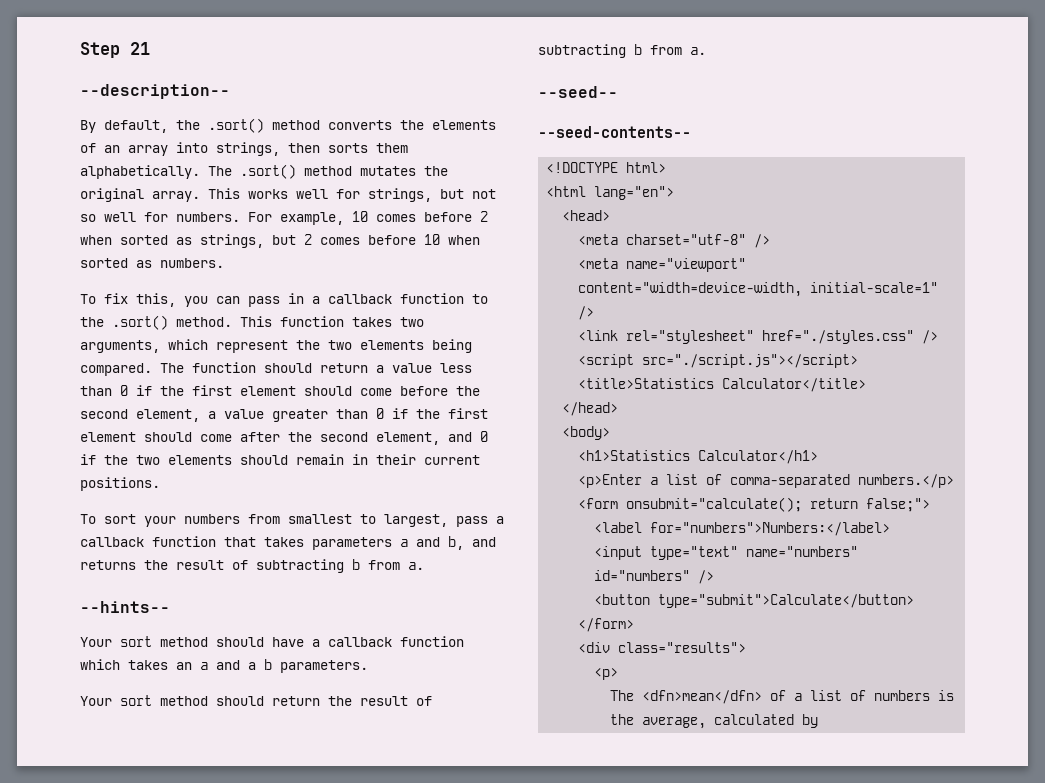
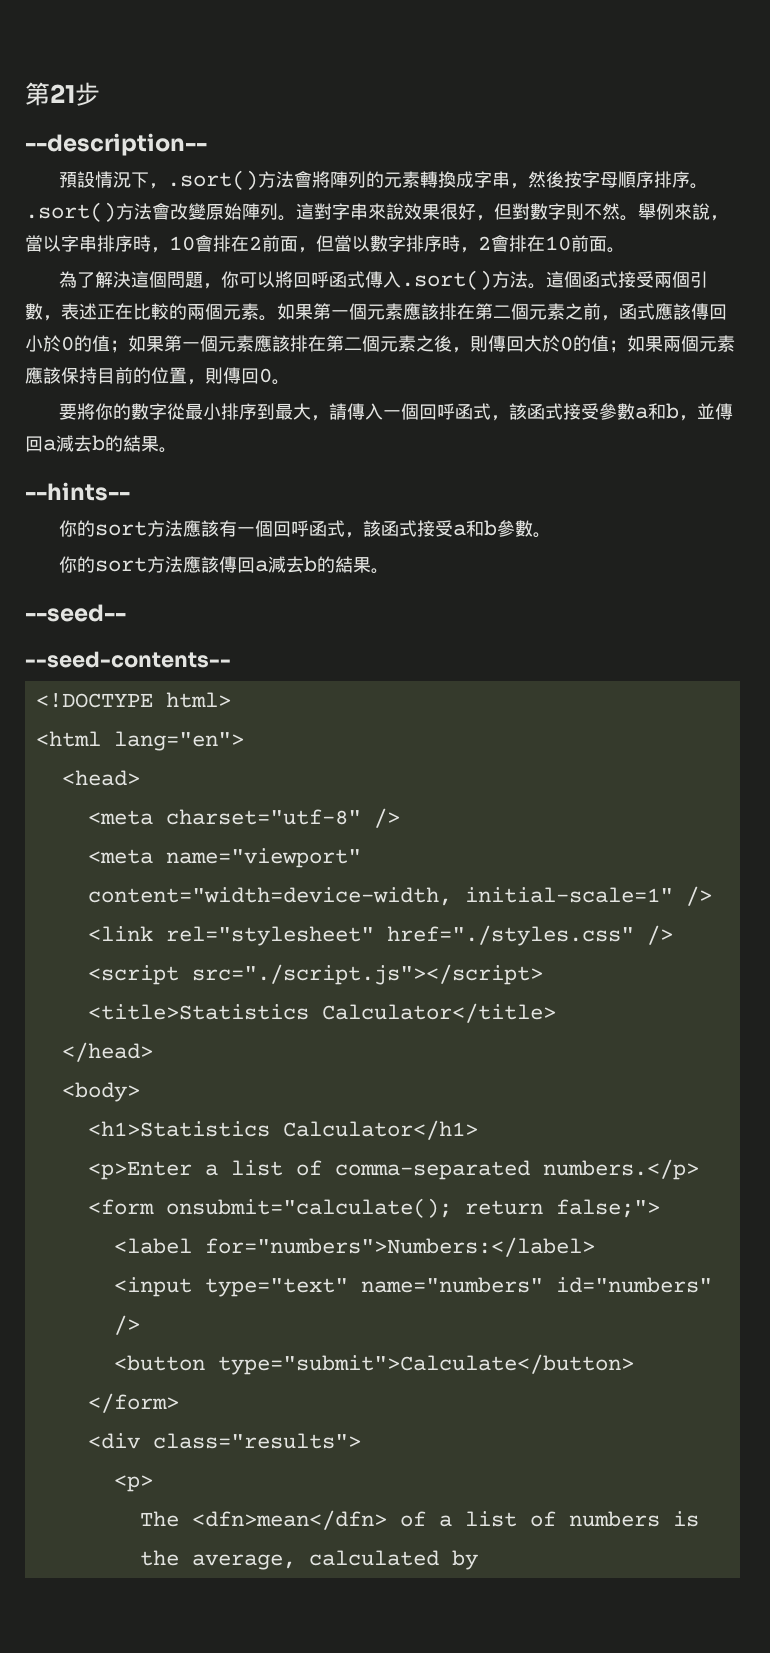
[80,42,120,58] Step -> [25,82,50,106] 第
(150, 48) none -> [75,82,100,106] 步
[80,118,496,133] [80,142,408,156] [80,164,448,179] [80,188,496,202] [80,211,488,225] [80,234,480,248] [80,258,224,268] [80,293,488,307] [80,315,424,330] [80,339,472,353] [80,362,472,376] [80,385,480,396] [80,408,488,422] [80,431,488,445] [80,454,480,465] [80,477,160,491] [80,514,504,527] [80,536,496,550] [80,559,424,573] [80,601,170,613] [80,636,464,647] [80,659,368,673] [80,695,432,706] [538,44,706,58] By default, the .sort() method converts the elements of an array into strings, then sorts them alphabetically. The .sort() method mutates the original array. This works well for strings, but not so well for numbers. For example, 10 comes before 2 when sorted as strings, but 2 comes before 10 when sorted as numbers. // To fix this, you can pass in a callback function to the .sort() method. This function takes two arguments, which represent the two elements being compared. The function should return a value less than 0 if the first element should come before the second element, a value greater than 0 if the first element should come after the second element, and 0 if the two elements should remain in their current positions. // To sort your numbers from smallest to largest, pass a callback function that takes parameters a and b, and returns the result of subtracting b from a. // --hints-- // Your sort method should have a callback function which takes an a and a b parameters. // Your sort method should return the result of subtracting b from a. -> [59,170,709,190] [25,202,728,222] [25,235,625,253] [59,270,709,290] [25,303,727,321] [25,335,735,353] [25,367,290,385] [59,403,734,421] [25,435,177,453] [25,482,130,501] [59,520,552,538] [59,556,390,574] 預設情況下，.sort()方法會將陣列的元素轉換成字串，然後按字母順序排序。.sort()方法會改變原始陣列。這對字串來說效果很好，但對數字則不然。舉例來說，當以字串排序時，10會排在2前面，但當以數字排序時，2會排在10前面。 // 為了解決這個問題，你可以將回呼函式傳入.sort()方法。這個函式接受兩個引數，表述正在比較的兩個元素。如果第一個元素應該排在第二個元素之前，函式應該傳回小於0的值；如果第一個元素應該排在第二個元素之後，則傳回大於0的值；如果兩個元素應該保持目前的位置，則傳回0。 // 要將你的數字從最小排序到最大，請傳入一個回呼函式，該函式接受參數a和b，並傳回a減去b的結果。 // --hints-- // 你的sort方法應該有一個回呼函式，該函式接受a和b參數。 // 你的sort方法應該傳回a減去b的結果。

